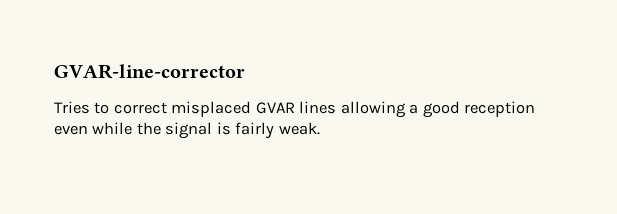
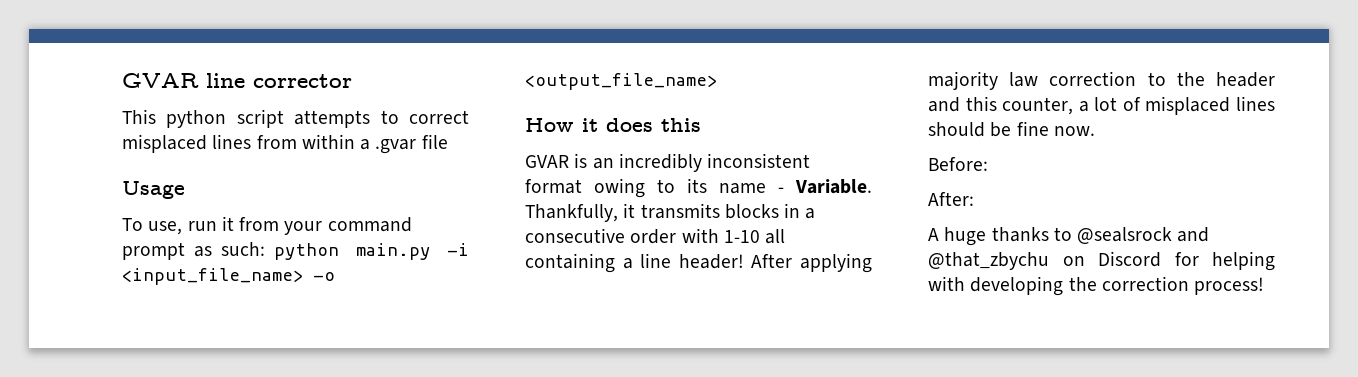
[54,64,245,79] [54,101,536,118] [54,122,320,139] GVAR-line-corrector // Tries to correct misplaced GVAR lines allowing a good reception even while the signal is fairly weak. -> [122,73,352,88] [122,109,469,128] [122,134,448,154] [122,181,185,199] [122,216,412,235] [122,242,469,260] [122,268,335,285] [525,73,717,90] [525,118,701,132] [525,153,811,172] [525,178,872,198] [525,203,816,222] [525,228,786,244] [525,253,872,273] [928,71,1275,90] [928,96,1275,115] [928,121,1095,137] [928,157,988,171] [928,192,974,206] [928,227,1210,246] [928,251,1275,271] [928,276,1265,296] GVAR line corrector // This python script attempts to correct misplaced lines from within a .gvar file // Usage // To use, run it from your command prompt as such: python main.py -i <input_file_name> -o <output_file_name> // How it does this // GVAR is an incredibly inconsistent format owing to its name - Variable. Thankfully, it transmits blocks in a consecutive order with 1-10 all containing a line header! After applying majority law correction to the header and this counter, a lot of misplaced lines should be fine now. // Before: // After: // A huge thanks to @sealsrock and @that_zbychu on Discord for helping with developing the correction process!

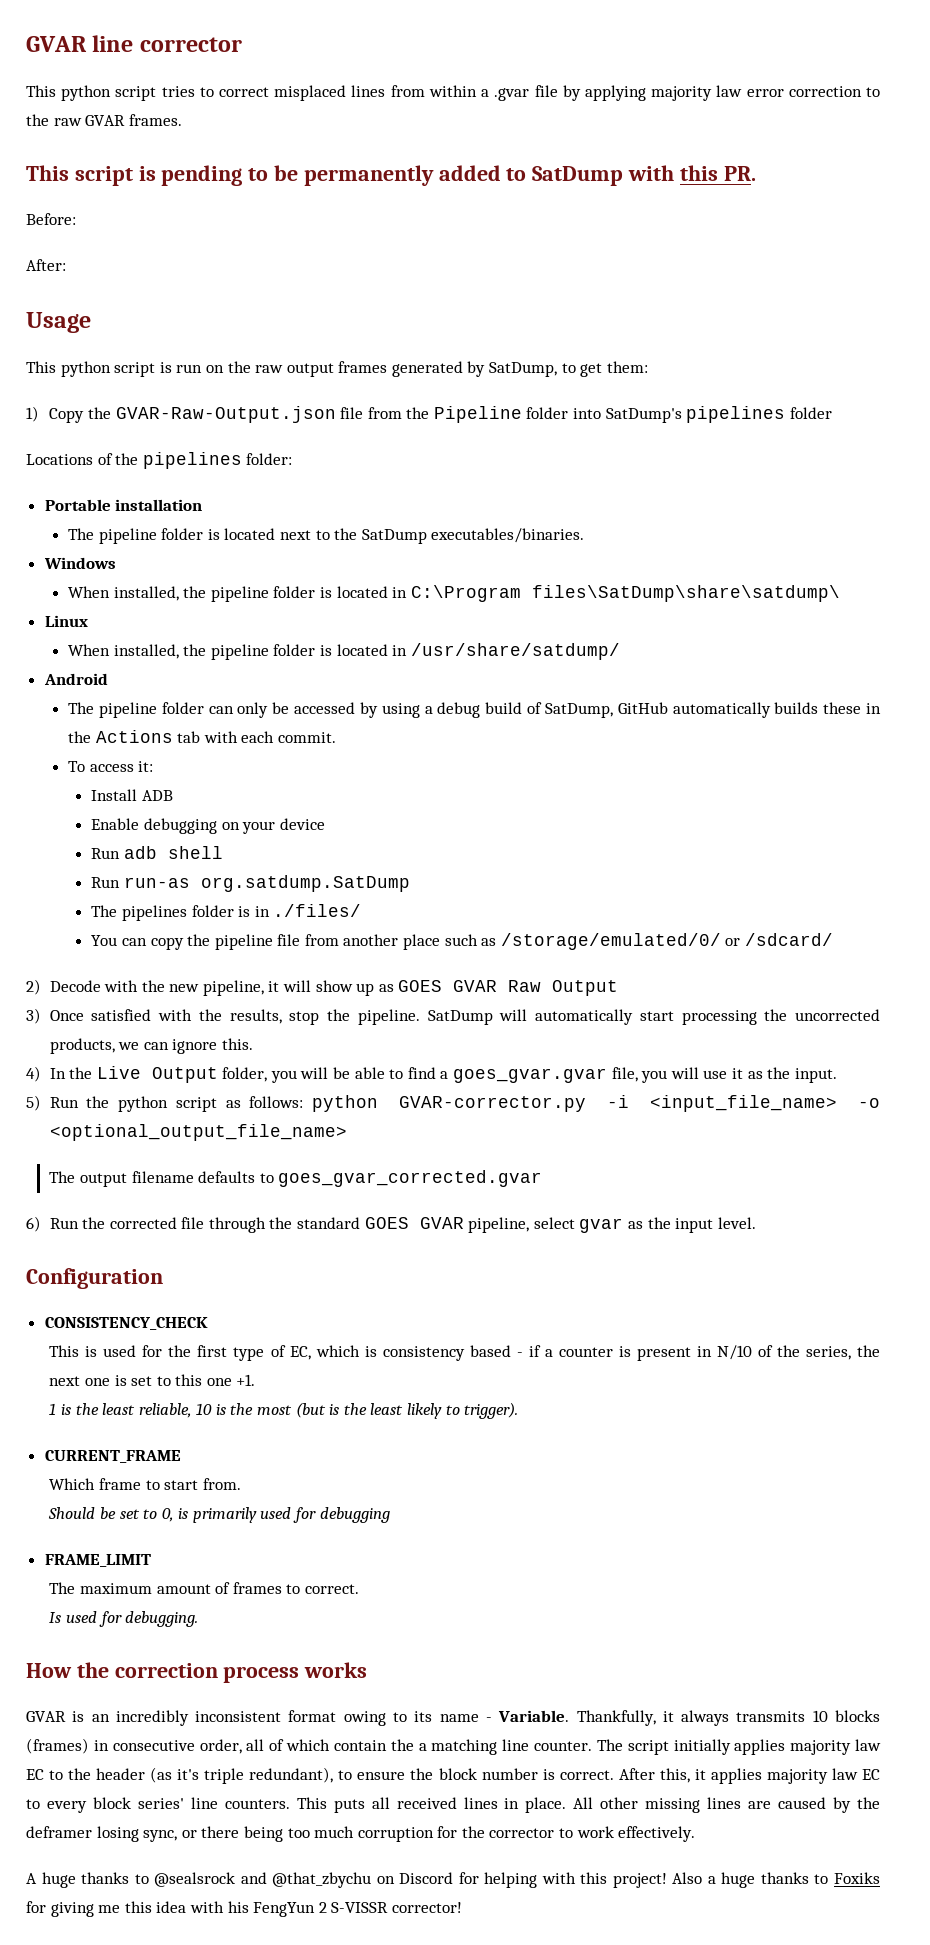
[294,110,371,128] attempts -> [161,86,195,97] tries
[122,181,185,199] [122,216,412,235] [122,242,469,260] [122,268,335,285] [525,73,717,90] [525,118,701,132] // Usage // To use, run it from your command prompt as such: python main.py -i <input_file_name> -o <output_file_name> // How it does this -> [562,85,881,101] [26,114,182,126] [26,165,756,186] [26,213,76,225] [26,259,66,271] [26,312,91,333] [26,361,648,377] [26,406,832,423] [26,452,293,469] [44,499,203,511] [68,528,585,544] [43,557,116,569] [68,585,840,602] [44,615,88,627] [68,643,620,660] [43,673,108,685] [68,702,881,718] [68,730,336,743] [68,761,154,772] [91,789,173,801] [91,818,325,834] [91,846,223,859] [91,875,410,892] [91,904,362,921] [91,933,833,950] [26,979,619,996] [26,1008,880,1025] [49,1038,253,1054] [26,1066,837,1083] [26,1095,881,1112] [49,1124,347,1141] [49,1170,543,1187] [26,1216,756,1233] [26,1268,163,1289] [44,1317,208,1330] [49,1345,880,1361] [49,1374,256,1386] [49,1402,519,1419] [44,1450,181,1463] [49,1478,241,1490] [48,1507,390,1523] [44,1554,151,1567] [49,1582,359,1594] [49,1611,199,1627] [26,1662,368,1683] by applying majority law error correction to the raw GVAR frames. // This script is pending to be permanently added to SatDump with this PR. // Before: // After: // Usage // This python script is run on the raw output frames generated by SatDump, to get them: // 1) Copy the GVAR-Raw-Output.json file from the Pipeline folder into SatDump's pipelines folder // Locations of the pipelines folder: // Portable installation // The pipeline folder is located next to the SatDump executables/binaries. // Windows // When installed, the pipeline folder is located in C:\Program files\SatDump\share\satdump\ // Linux // When installed, the pipeline folder is located in /usr/share/satdump/ // Android // The pipeline folder can only be accessed by using a debug build of SatDump, GitHub automatically builds these in the Actions tab with each commit. // To access it: // Install ADB // Enable debugging on your device // Run adb shell // Run run-as org.satdump.SatDump // The pipelines folder is in ./files/ // You can copy the pipeline file from another place such as /storage/emulated/0/ or /sdcard/ // 2) Decode with the new pipeline, it will show up as GOES GVAR Raw Output // 3) Once satisfied with the results, stop the pipeline. SatDump will automatically start processing the uncorrected products, we can ignore this. // 4) In the Live Output folder, you will be able to find a goes_gvar.gvar file, you will use it as the input. // 5) Run the python script as follows: python GVAR-corrector.py -i <input_file_name> -o <optional_output_file_name> // The output filename defaults to goes_gvar_corrected.gvar // 6) Run the corrected file through the standard GOES GVAR pipeline, select gvar as the input level. // Configuration // CONSISTENCY_CHECK // This is used for the first type of EC, which is consistency based - if a counter is present in N/10 of the series, the next one is set to this one +1. // 1 is the least reliable, 10 is the most (but is the least likely to trigger). // CURRENT_FRAME // Which frame to start from. // Should be set to 0, is primarily used for debugging // FRAME_LIMIT // The maximum amount of frames to correct. // Is used for debugging. // How the correction process works
[640,203,816,219] [525,228,786,244] [525,253,872,273] [928,71,1137,90] transmits blocks in a consecutive order with 1-10 all containing a line header! After applying majority law correction -> [681,1710,880,1726] [26,1738,882,1755] [26,1769,44,1780] always transmits 10 blocks (frames) in consecutive order, all of which contain the a matching line counter. The script initially applies majority law EC
[928,96,1275,115] [928,121,1095,137] [928,157,988,171] [928,192,974,206] and this counter, a lot of misplaced lines should be fine now. // Before: // After: -> [150,1767,880,1784] [26,1797,881,1813] [26,1826,696,1842] (as it's triple redundant), to ensure the block number is correct. After this, it applies majority law EC to every block series' line counters. This puts all received lines in place. All other missing lines are caused by the deframer losing sync, or there being too much corruption for the corrector to work effectively.
[970,276,1265,296] developing the correction process! -> [580,1872,880,1888] [26,1901,462,1917] this project! Also a huge thanks to Foxiks for giving me this idea with his FengYun 2 S-VISSR corrector!

